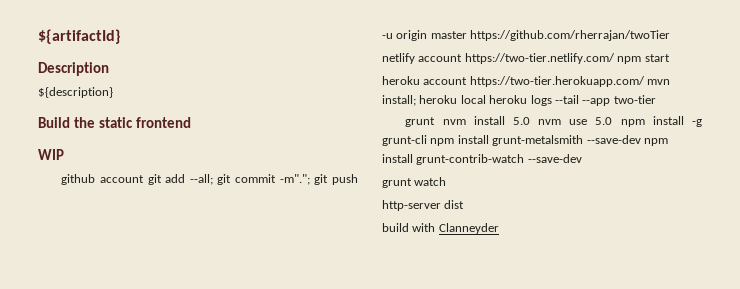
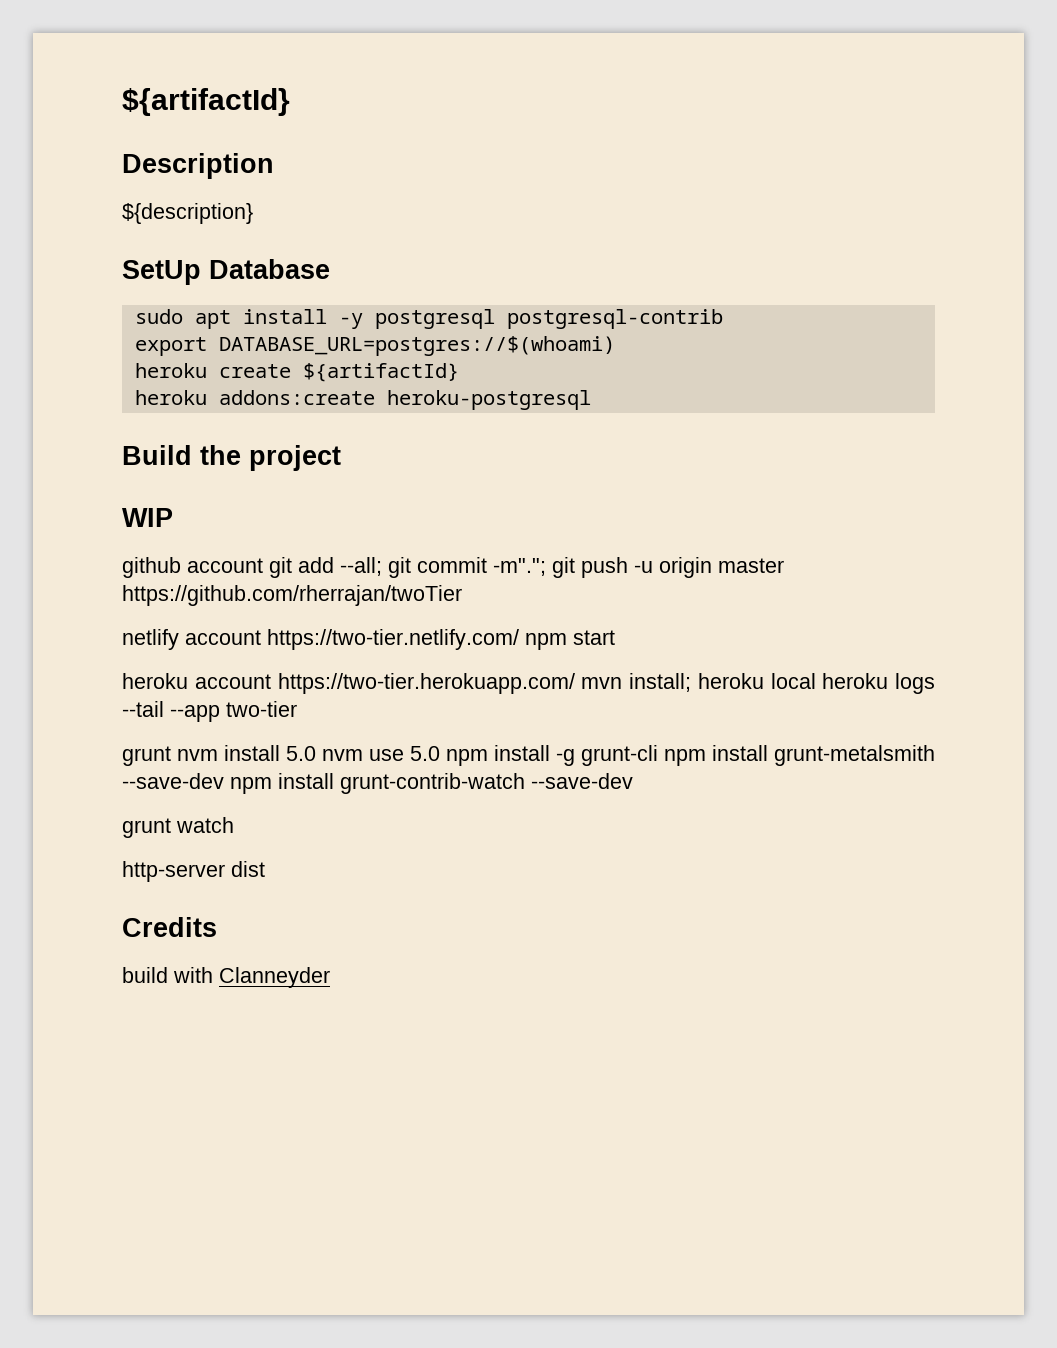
(113, 92) none -> [122,259,330,285] [134,309,723,329] [134,336,615,356] [134,363,459,382] [134,390,591,410] // SetUp Database // sudo apt install -y postgresql postgresql-contrib // export DATABASE_URL=postgres://$(whoami) // heroku create ${artifactId} // heroku addons:create heroku-postgresql
[98,117,191,128] static frontend -> [249,445,341,471] project
(465, 204) none -> [122,917,217,937] // Credits

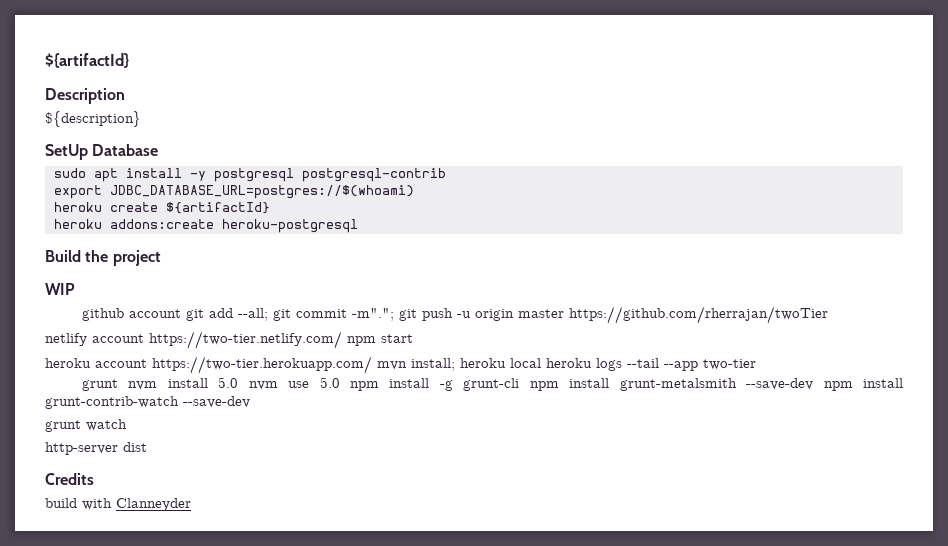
[218,336,615,356] DATABASE_URL=postgres://$(whoami) -> [109,185,414,199] JDBC_DATABASE_URL=postgres://$(whoami)

